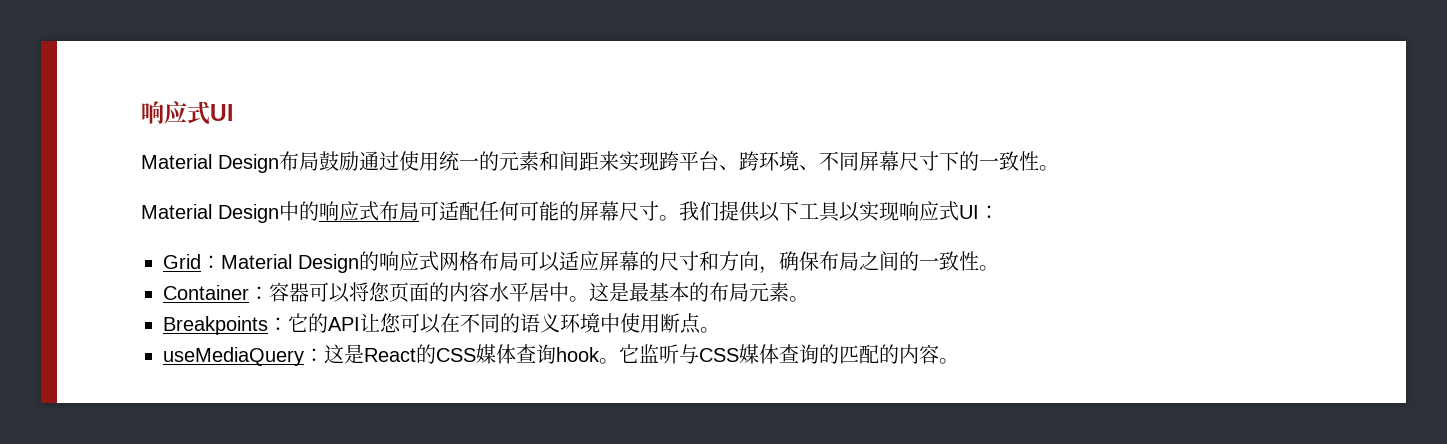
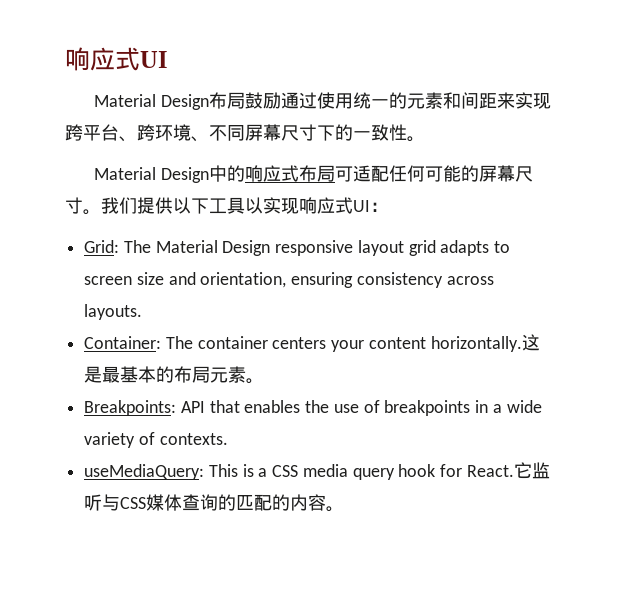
[163,251,999,274] [163,282,589,303] Grid：Material Design的响应式网格布局可以适应屏幕的尺寸和方向，确保布局之间的一致性。 // Container：容器可以将您页面的内容水平居中。 -> [84,240,511,256] [84,272,494,288] [84,304,143,320] [84,336,522,352] Grid: The Material Design responsive layout grid adapts to screen size and orientation, ensuring consistency across layouts. // Container: The container centers your content horizontally.
[163,313,720,335] [163,344,619,366] Breakpoints：它的API让您可以在不同的语义环境中使用断点。 // useMediaQuery：这是React的CSS媒体查询hook。 -> [84,400,542,416] [84,432,228,448] [84,464,514,480] Breakpoints: API that enables the use of breakpoints in a wide variety of contexts. // useMediaQuery: This is a CSS media query hook for React.

